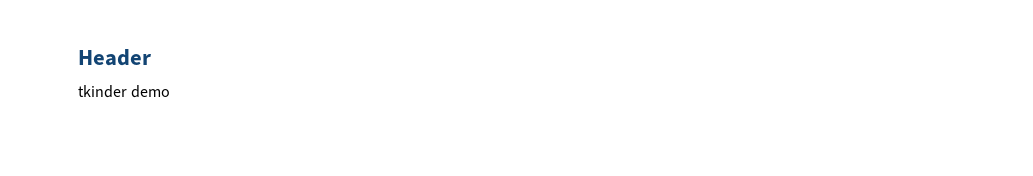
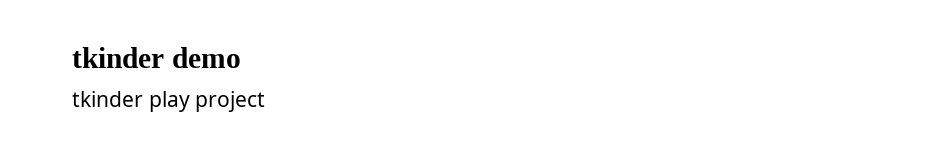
[78,49,151,66] [78,85,171,98] Header // tkinder demo -> [72,47,241,68] [72,91,266,112] tkinder demo // tkinder play project

